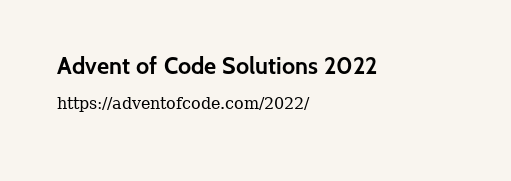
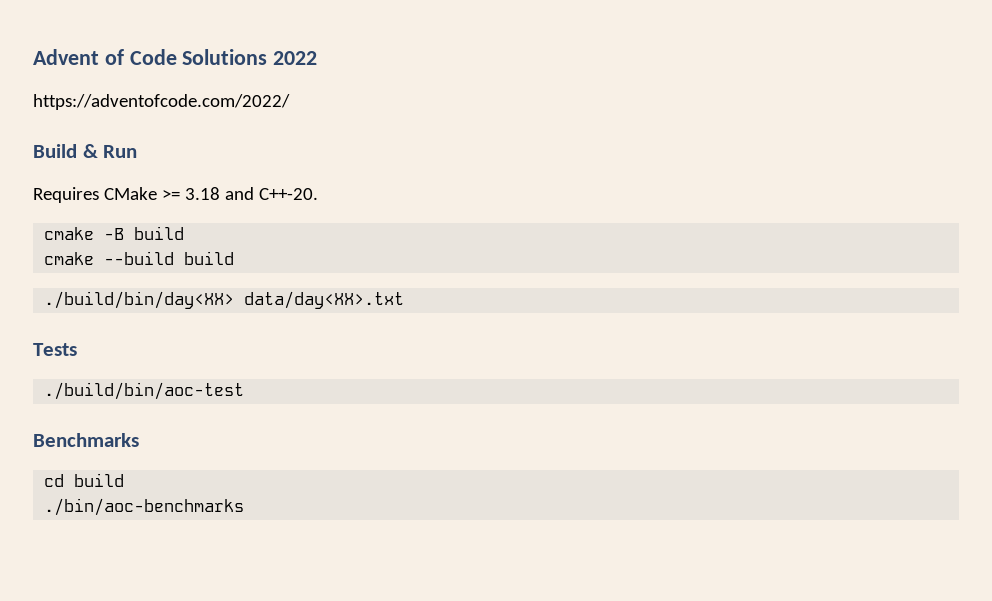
(310, 104) none -> [33,144,138,158] [33,187,318,203] [44,226,185,240] [44,251,235,265] [44,291,405,309] [33,343,77,356] [44,382,245,400] [33,433,139,447] [44,473,125,487] [44,498,245,516] // Build & Run // Requires CMake >= 3.18 and C++-20. // cmake -B build // cmake --build build // ./build/bin/day<XX> data/day<XX>.txt // Tests // ./build/bin/aoc-test // Benchmarks // cd build // ./bin/aoc-benchmarks

